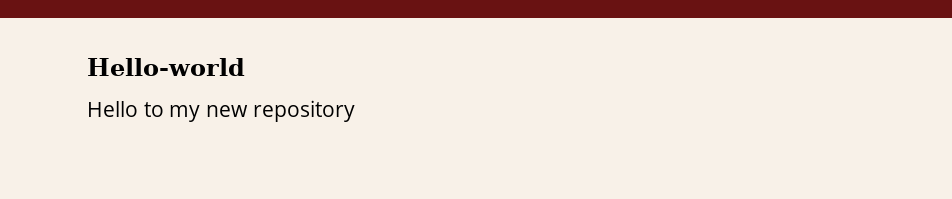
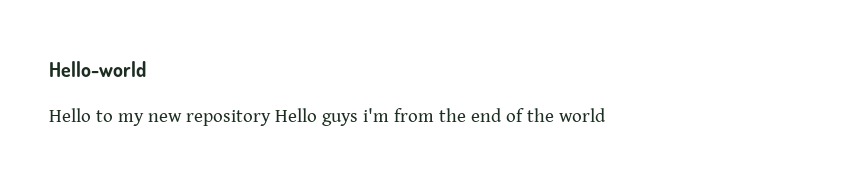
(355, 111) none -> [274,108,606,126] Hello guys i'm from the end of the world

